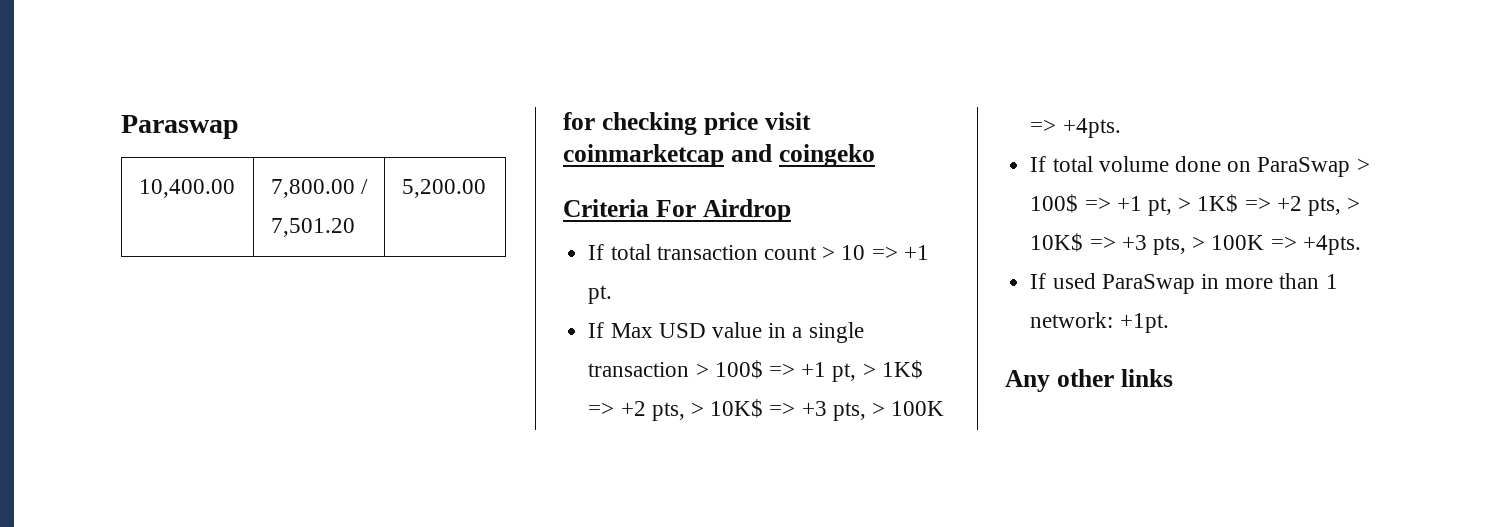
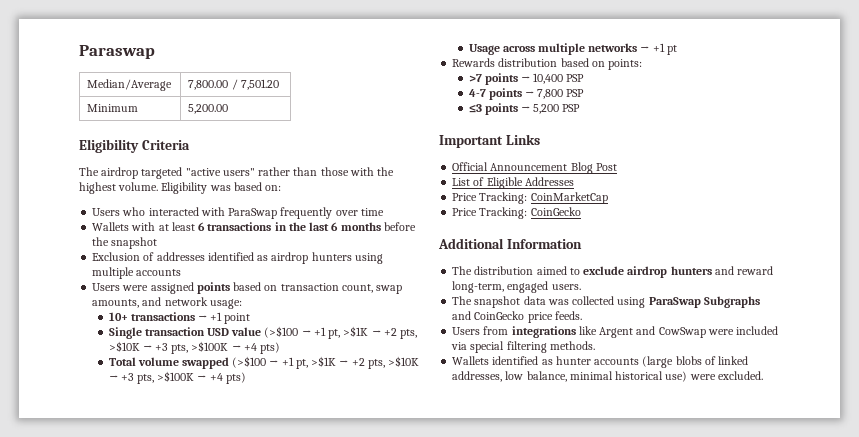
[138,179,235,198] 10,400.00 -> [87,79,173,91] Median/Average
(355, 227) none -> [87,104,139,112] // Minimum
[563,112,811,135] [563,144,875,167] [563,199,791,222] [588,244,929,260] [588,285,613,304] [588,322,864,343] [588,360,923,382] [588,399,945,421] [1030,118,1121,138] [1030,156,1370,177] [1030,194,1361,216] [1030,233,1361,255] [1030,273,1338,294] [1030,312,1169,333] [1005,369,1173,392] for checking price visit coinmarketcap and coingeko // Criteria For Airdrop // If total transaction count > 10 => +1 pt. // If Max USD value in a single transaction > 100$ => +1 pt, > 1K$ => +2 pts, > 10K$ => +3 pts, > 100K => +4pts. // If total volume done on ParaSwap > 100$ => +1 pt, > 1K$ => +2 pts, > 10K$ => +3 pts, > 100K => +4pts. // If used ParaSwap in more than 1 network: +1pt. // Any other links -> [79,139,190,153] [79,167,395,179] [79,182,282,194] [92,207,384,219] [92,222,416,231] [92,237,158,249] [92,252,383,264] [92,267,182,279] [92,282,403,294] [92,297,242,309] [108,312,251,324] [108,326,418,339] [108,341,281,354] [108,356,420,369] [108,371,246,384] [468,43,677,55] [452,58,643,70] [468,73,585,85] [468,88,585,100] [468,103,581,115] [439,134,540,148] [452,162,617,174] [452,177,574,189] [452,192,608,204] [452,207,581,219] [438,238,582,249] [452,266,774,278] [452,281,581,293] [452,296,760,308] [452,311,582,323] [452,326,779,338] [451,341,595,353] [452,356,749,368] [452,371,763,382] Eligibility Criteria // The airdrop targeted "active users" rather than those with the highest volume. Eligibility was based on: // Users who interacted with ParaSwap frequently over time // Wallets with at least 6 transactions in the last 6 months before the snapshot // Exclusion of addresses identified as airdrop hunters using multiple accounts // Users were assigned points based on transaction count, swap amounts, and network usage: // 10+ transactions → +1 point // Single transaction USD value (>$100 → +1 pt, >$1K → +2 pts, >$10K → +3 pts, >$100K → +4 pts) // Total volume swapped (>$100 → +1 pt, >$1K → +2 pts, >$10K → +3 pts, >$100K → +4 pts) // Usage across multiple networks → +1 pt // Rewards distribution based on points: // >7 points → 10,400 PSP // 4-7 points → 7,800 PSP // ≤3 points → 5,200 PSP // Important Links // Official Announcement Blog Post // List of Eligible Addresses // Price Tracking: CoinMarketCap // Price Tracking: CoinGecko // Additional Information // The distribution aimed to exclude airdrop hunters and reward long-term, engaged users. // The snapshot data was collected using ParaSwap Subgraphs and CoinGecko price feeds. // Users from integrations like Argent and CowSwap were included via special filtering methods. // Wallets identified as hunter accounts (large blobs of linked addresses, low balance, minimal historical use) were excluded.

